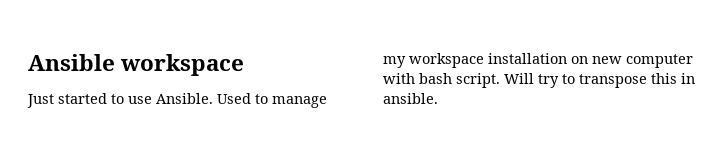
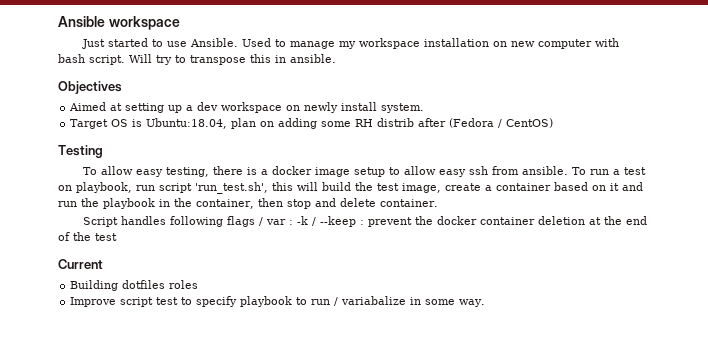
(438, 98) none -> [58,81,122,94] [69,102,425,113] [70,118,554,129] [58,145,103,158] [83,166,647,177] [58,182,643,194] [58,198,438,209] [83,216,648,227] [58,232,117,241] [58,259,103,269] [70,280,199,291] [70,296,486,307] // Objectives // Aimed at setting up a dev workspace on newly install system. // Target OS is Ubuntu:18.04, plan on adding some RH distrib after (Fedora / CentOS) // Testing // To allow easy testing, there is a docker image setup to allow easy ssh from ansible. To run a test on playbook, run script 'run_test.sh', this will build the test image, create a container based on it and run the playbook in the container, then stop and delete container. // Script handles following flags / var : -k / --keep : prevent the docker container deletion at the end of the test // Current // Building dotfiles roles // Improve script test to specify playbook to run / variabalize in some way.

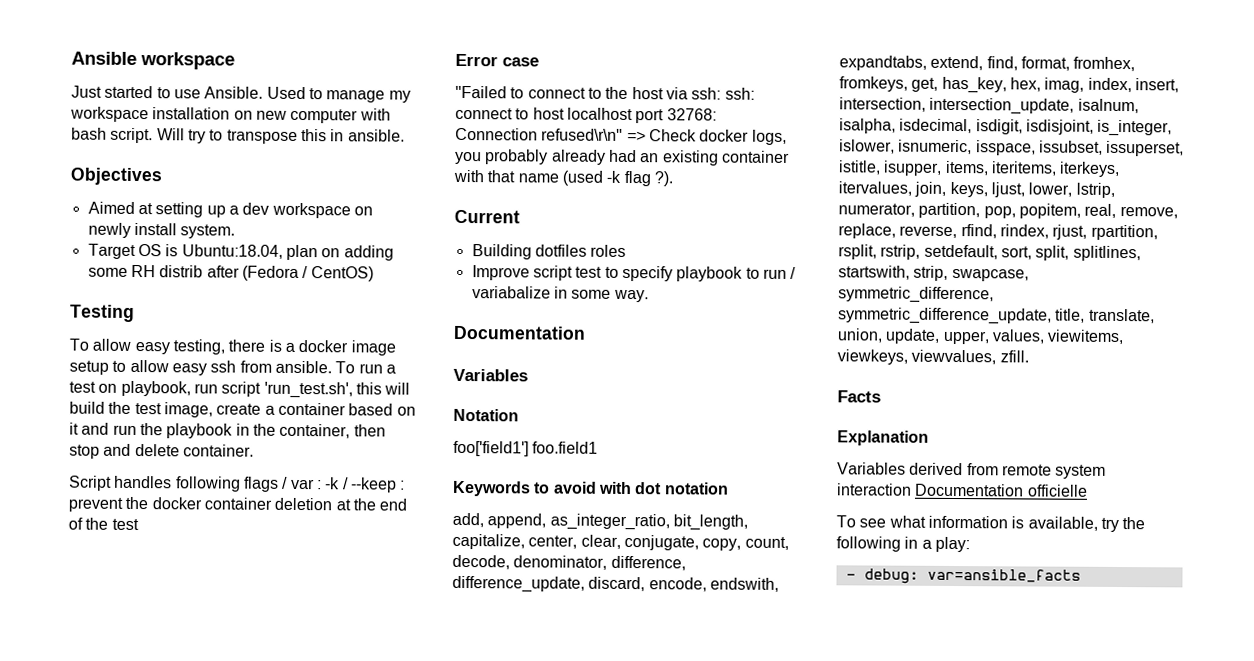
(117, 237) none -> [455,53,539,67] [455,85,755,100] [455,107,717,124] [455,127,787,145] [455,149,790,166] [453,169,673,187] // Error case // "Failed to connect to the host via ssh: ssh: connect to host localhost port 32768: Connection refused\r\n" => Check docker logs, you probably already had an existing container with that name (used -k flag ?).
(486, 303) none -> [453,325,586,340] [453,368,528,382] [453,408,519,422] [453,440,599,457] [452,480,729,497] [452,512,748,531] [452,533,789,551] [452,554,686,571] [452,575,779,593] [839,55,1136,72] [839,76,1179,94] [839,97,1139,115] [839,118,1173,137] [839,139,1185,157] [838,160,1121,178] [838,181,1115,198] [838,202,1178,219] [838,223,1158,241] [838,244,1141,262] [838,265,1029,282] [838,286,994,304] [838,307,1155,325] [837,328,1125,345] [837,349,1029,365] [837,390,881,403] [837,430,929,446] [837,462,1107,479] [836,483,1088,497] [836,515,1146,533] [836,536,970,553] [845,568,1081,584] // Documentation // Variables // Notation // foo['field1'] foo.field1 // Keywords to avoid with dot notation // add, append, as_integer_ratio, bit_length, capitalize, center, clear, conjugate, copy, count, decode, denominator, difference, difference_update, discard, encode, endswith, expandtabs, extend, find, format, fromhex, fromkeys, get, has_key, hex, imag, index, insert, intersection, intersection_update, isalnum, isalpha, isdecimal, isdigit, isdisjoint, is_integer, islower, isnumeric, isspace, issubset, issuperset, istitle, isupper, items, iteritems, iterkeys, itervalues, join, keys, ljust, lower, lstrip, numerator, partition, pop, popitem, real, remove, replace, reverse, rfind, rindex, rjust, rpartition, rsplit, rstrip, setdefault, sort, split, splitlines, startswith, strip, swapcase, symmetric_difference, symmetric_difference_update, title, translate, union, update, upper, values, viewitems, viewkeys, viewvalues, zfill. // Facts // Explanation // Variables derived from remote system interaction Documentation officielle // To see what information is available, try the following in a play: // - debug: var=ansible_facts

